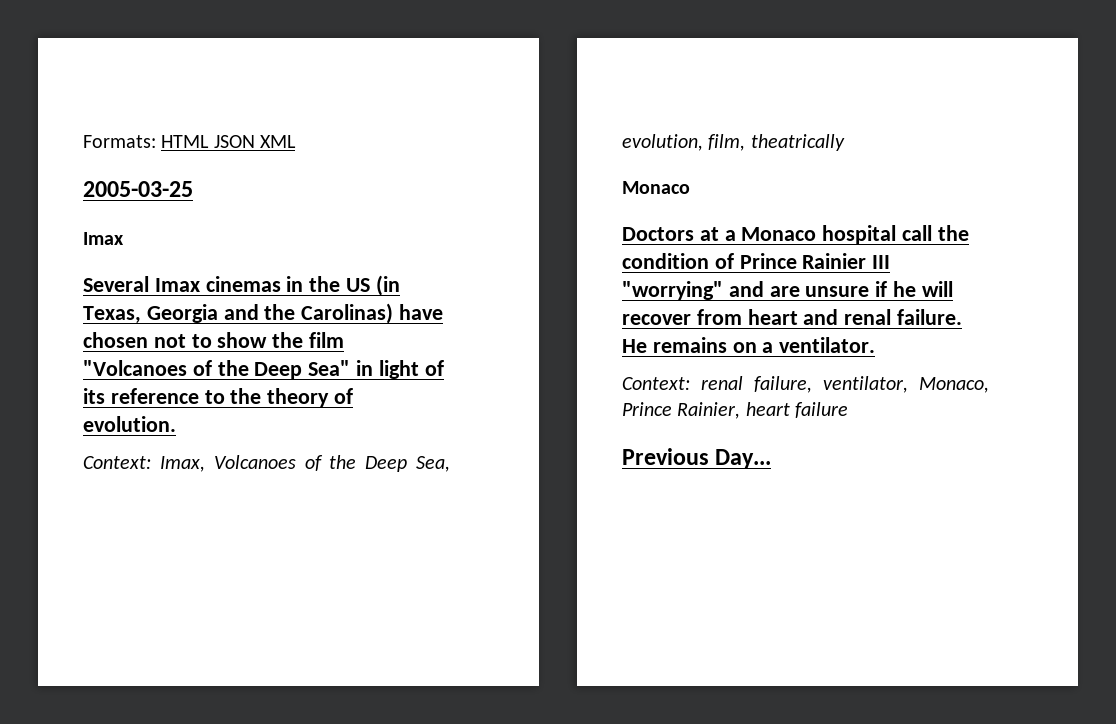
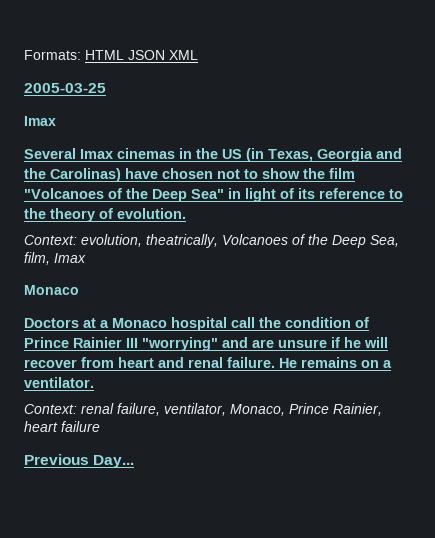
[159,456,205,472] Imax, -> [81,234,218,248] evolution, theatrically,
[622,134,845,151] evolution, film, theatrically -> [24,252,86,265] film, Imax

